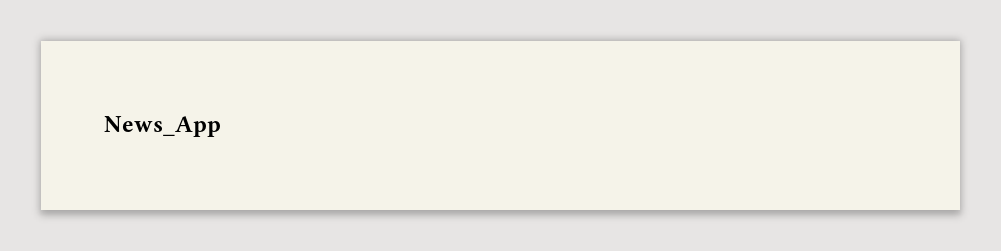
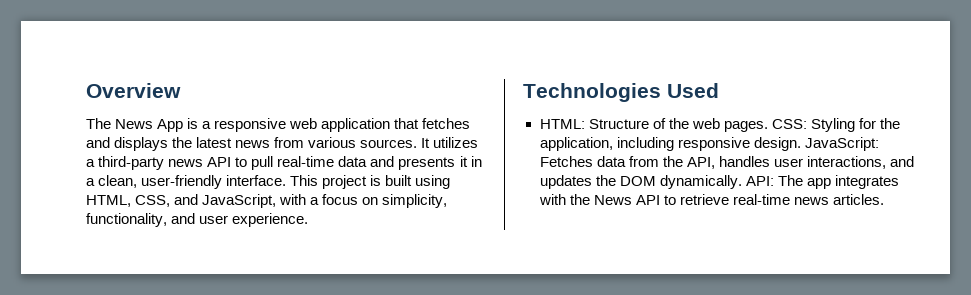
[104,116,221,137] News_App -> [86,83,181,98] [86,118,471,132] [86,137,479,151] [86,156,482,170] [86,175,451,189] [86,194,448,208] [86,213,309,227] [523,83,719,102] [539,118,900,132] [539,137,879,151] [539,156,914,169] [539,175,899,189] [538,194,884,205] Overview // The News App is a responsive web application that fetches and displays the latest news from various sources. It utilizes a third-party news API to pull real-time data and presents it in a clean, user-friendly interface. This project is built using HTML, CSS, and JavaScript, with a focus on simplicity, functionality, and user experience. // Technologies Used // HTML: Structure of the web pages. CSS: Styling for the application, including responsive design. JavaScript: Fetches data from the API, handles user interactions, and updates the DOM dynamically. API: The app integrates with the News API to retrieve real-time news articles.

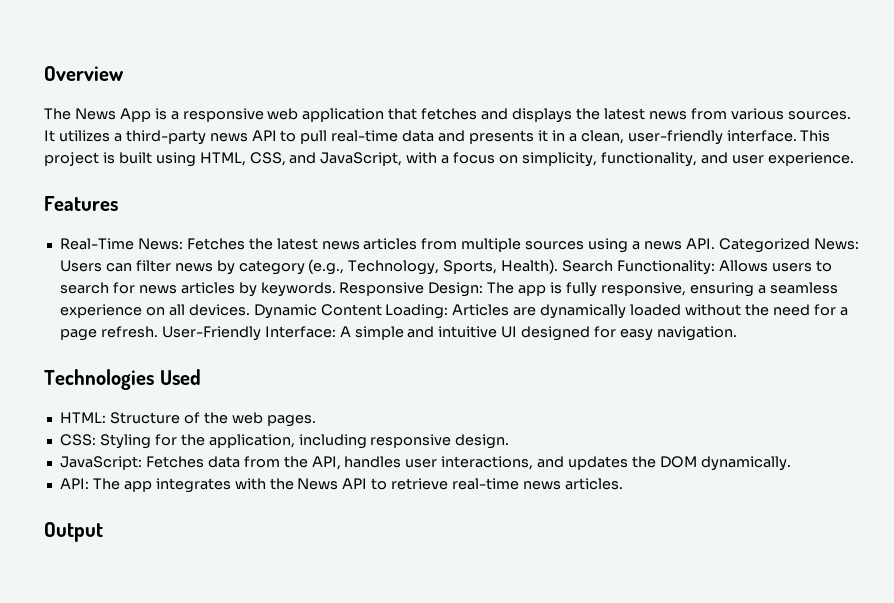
(309, 220) none -> [44,196,118,211] [59,238,859,253] [59,259,832,275] [59,282,838,297] [59,304,848,319] [59,326,737,341] // Features // Real-Time News: Fetches the latest news articles from multiple sources using a news API. Categorized News: Users can filter news by category (e.g., Technology, Sports, Health). Search Functionality: Allows users to search for news articles by keywords. Responsive Design: The app is fully responsive, ensuring a seamless experience on all devices. Dynamic Content Loading: Articles are dynamically loaded without the need for a page refresh. User-Friendly Interface: A simple and intuitive UI designed for easy navigation.
(768, 126) none -> (316, 421) //
(801, 144) none -> (510, 441) //
(742, 182) none -> (791, 463) //
(884, 199) none -> [44,522,103,542] // Output

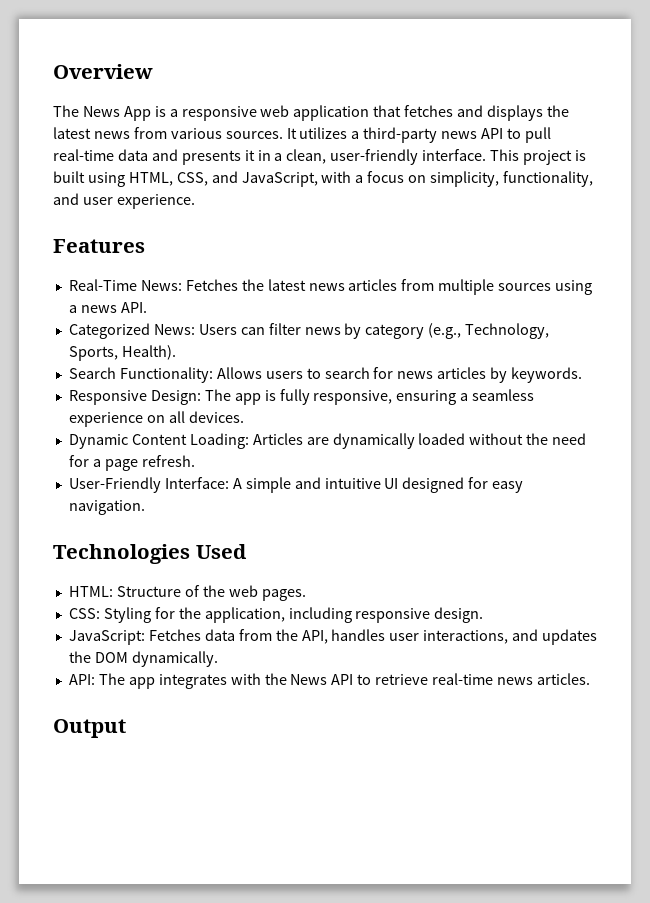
(715, 243) none -> (147, 307) //
(559, 266) none -> (176, 352) //
(336, 289) none -> (583, 375) //
(250, 310) none -> (244, 417) //
(158, 332) none -> (195, 461) //

